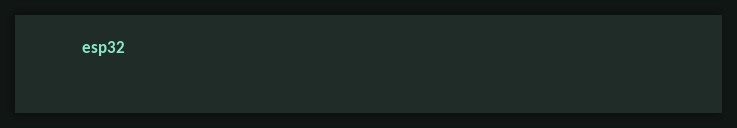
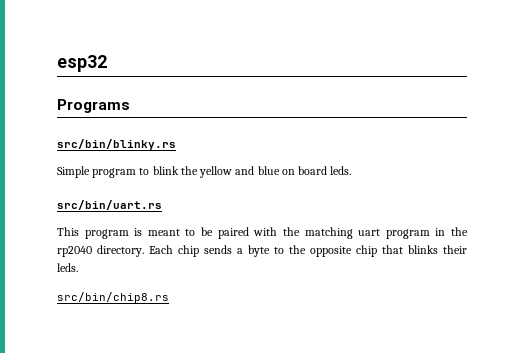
(125, 48) none -> [57,99,130,113] [57,139,176,150] [57,166,352,178] [57,200,162,210] [57,227,469,239] [57,245,467,257] [57,263,78,272] [57,292,169,303] // Programs // src/bin/blinky.rs // Simple program to blink the yellow and blue on board leds. // src/bin/uart.rs // This program is meant to be paired with the matching uart program in the rp2040 directory. Each chip sends a byte to the opposite chip that blinks their leds. // src/bin/chip8.rs

